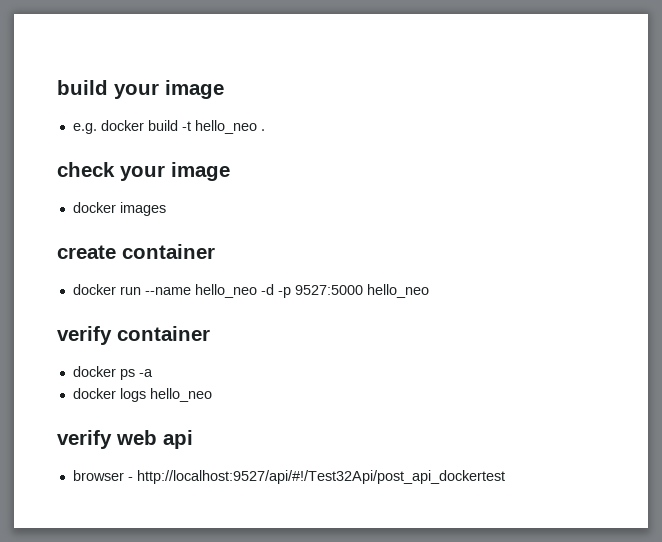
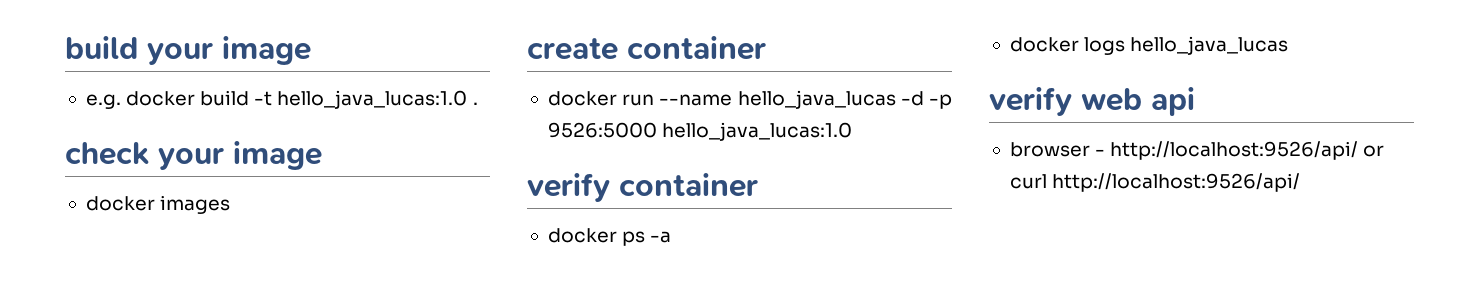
[194,120,257,134] hello_neo -> [277,90,468,109] hello_java_lucas:1.0
[194,284,257,298] hello_neo -> [737,90,896,109] hello_java_lucas
[294,284,429,298] 9527:5000 hello_neo -> [547,122,853,141] 9526:5000 hello_java_lucas:1.0
[149,388,212,402] hello_neo -> [1130,36,1289,55] hello_java_lucas
[136,470,505,484] http://localhost:9527/api/#!/Test32Api/post_api_dockertest -> [1110,141,1385,160] [1009,173,1301,192] http://localhost:9526/api/ or curl http://localhost:9526/api/

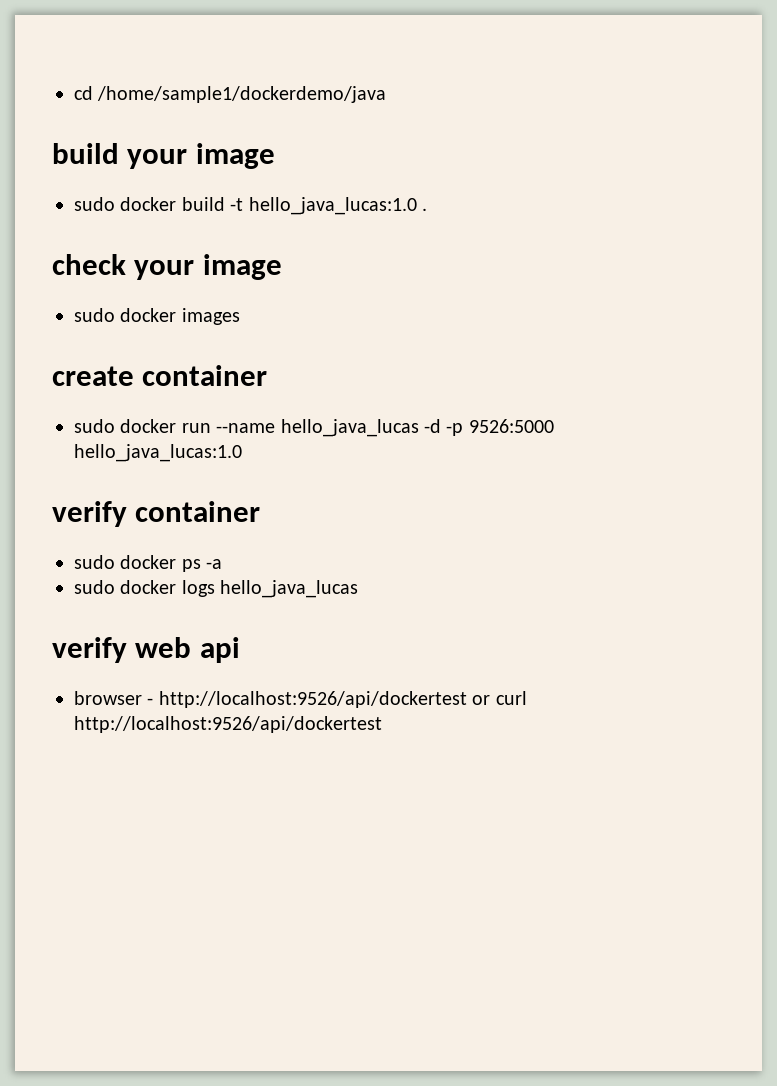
(65, 47) none -> [74,86,387,103] cd /home/sample1/dockerdemo/java //
[85,94,121,109] e.g. -> [74,197,115,211] sudo
(322, 155) none -> [74,308,115,322] sudo
(766, 48) none -> [74,419,115,433] sudo
(758, 185) none -> [74,555,115,569] sudo
(672, 237) none -> [74,580,115,594] sudo
[1110,141,1359,160] http://localhost:9526/api/ -> [158,691,467,708] http://localhost:9526/api/dockertest
[1052,173,1301,192] http://localhost:9526/api/ -> [74,716,382,733] http://localhost:9526/api/dockertest

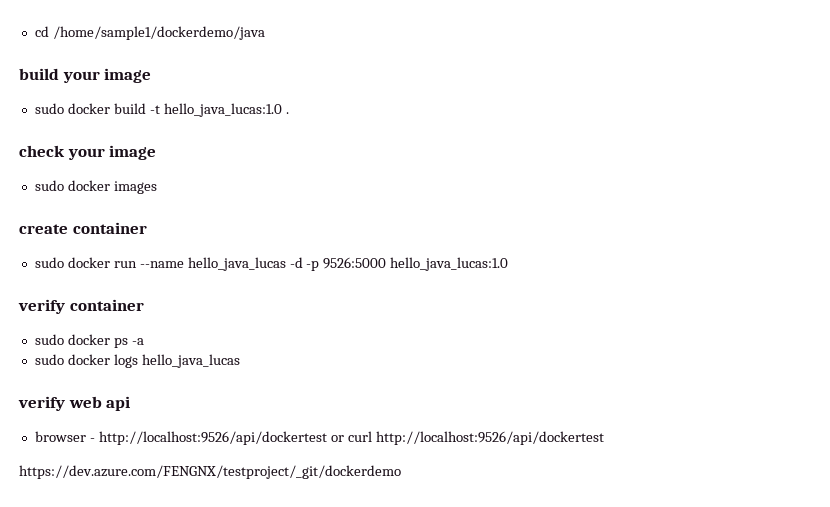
(382, 724) none -> [19,465,401,479] // https://dev.azure.com/FENGNX/testproject/_git/dockerdemo

